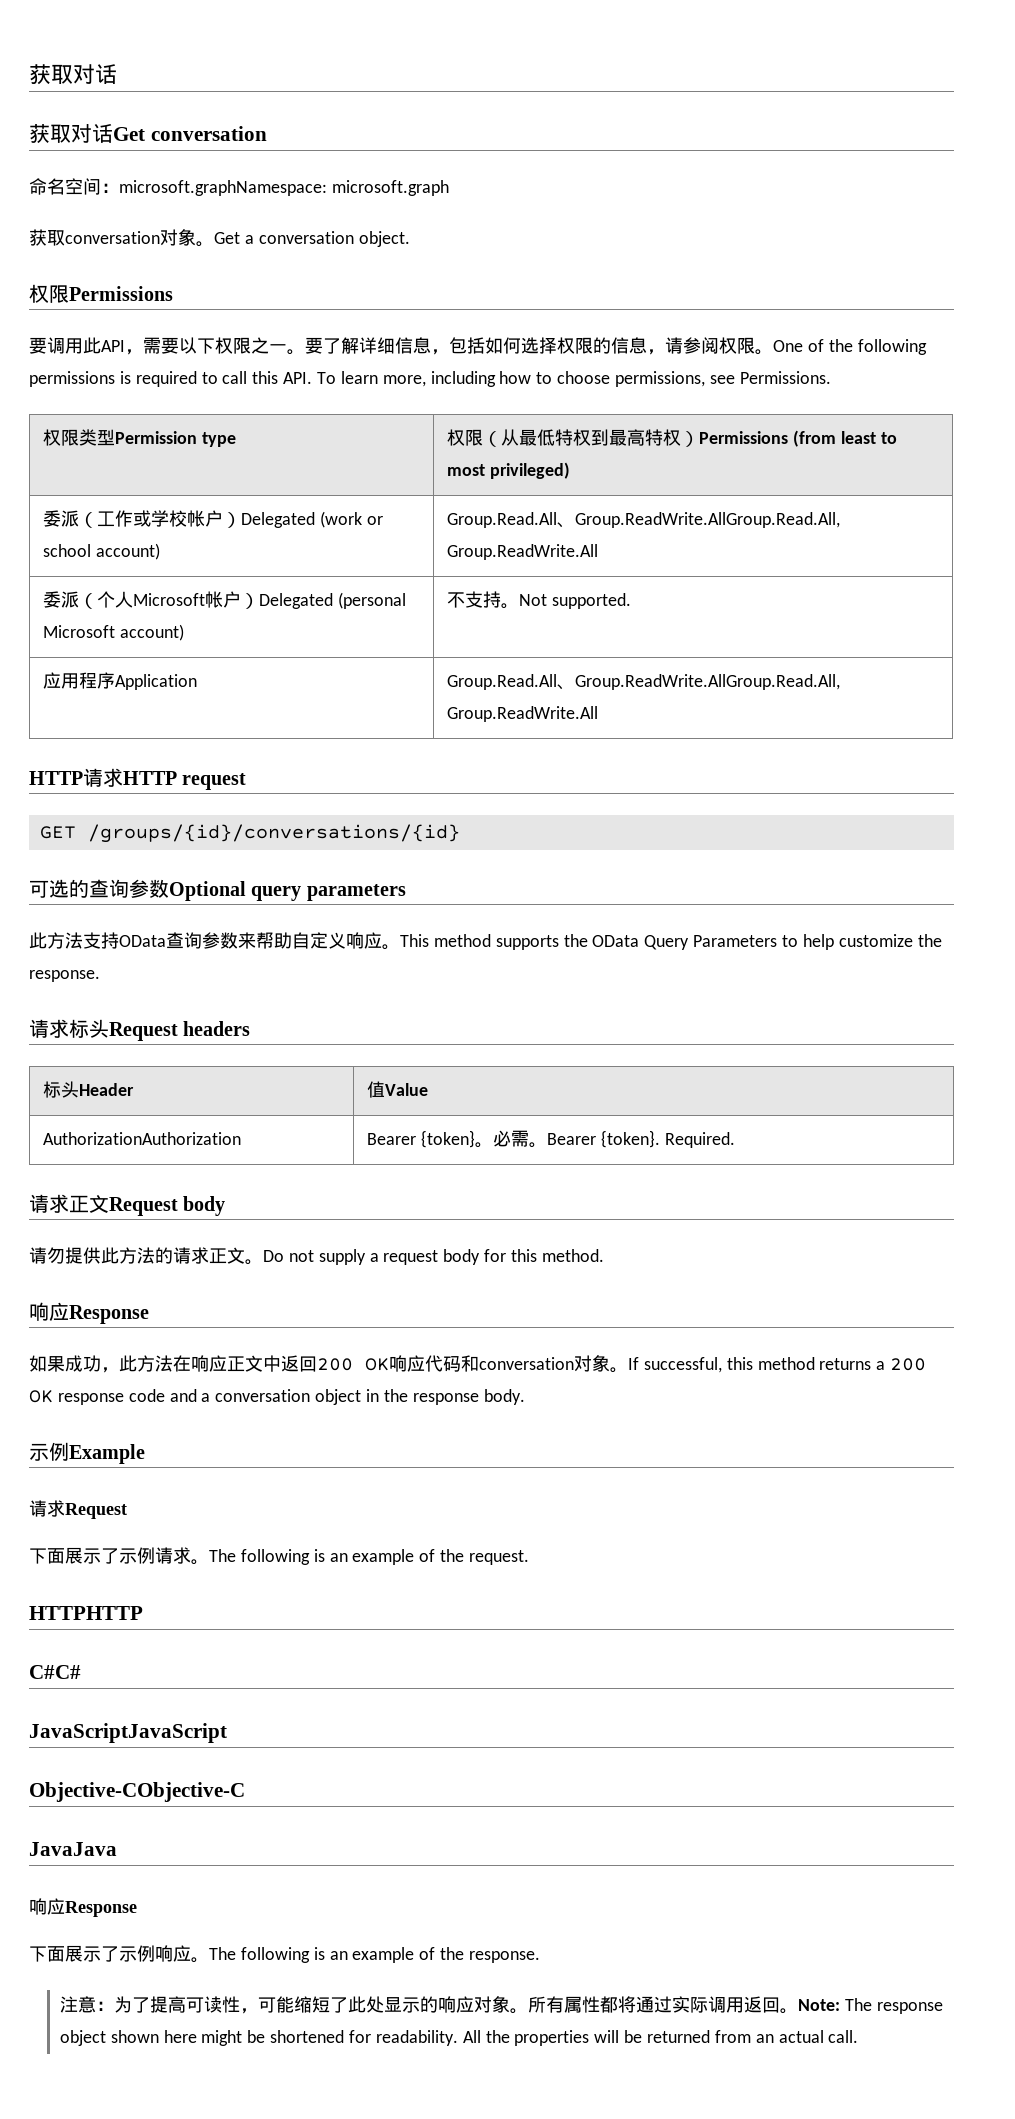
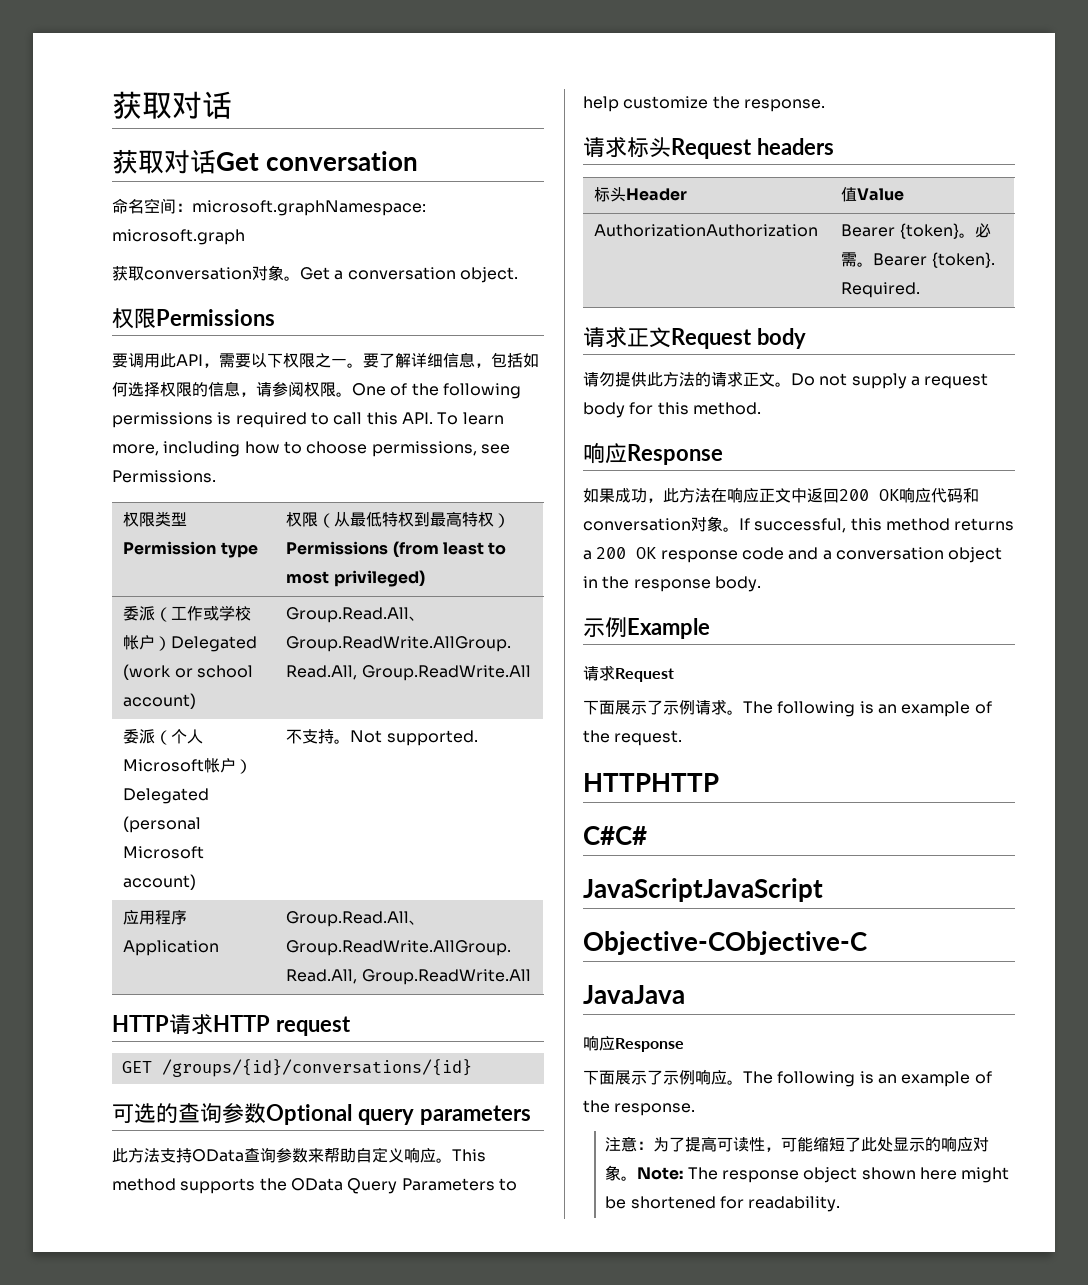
[527,1996,798,2014] 所有属性都将通过实际调用返回。 -> (638, 1178) none
[462,2030,859,2046] All the properties will be returned from an actual call. -> (841, 1204) none

